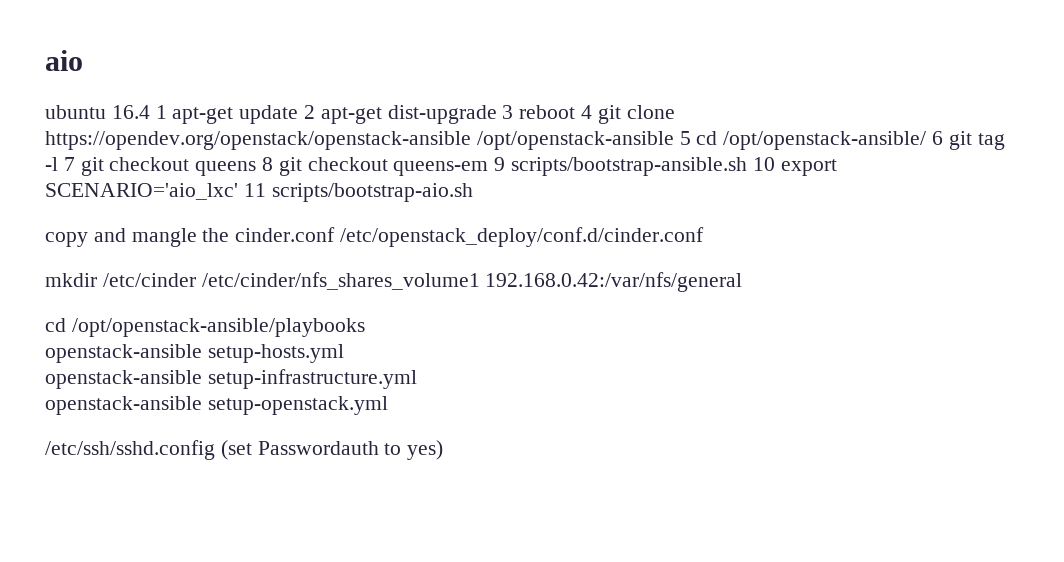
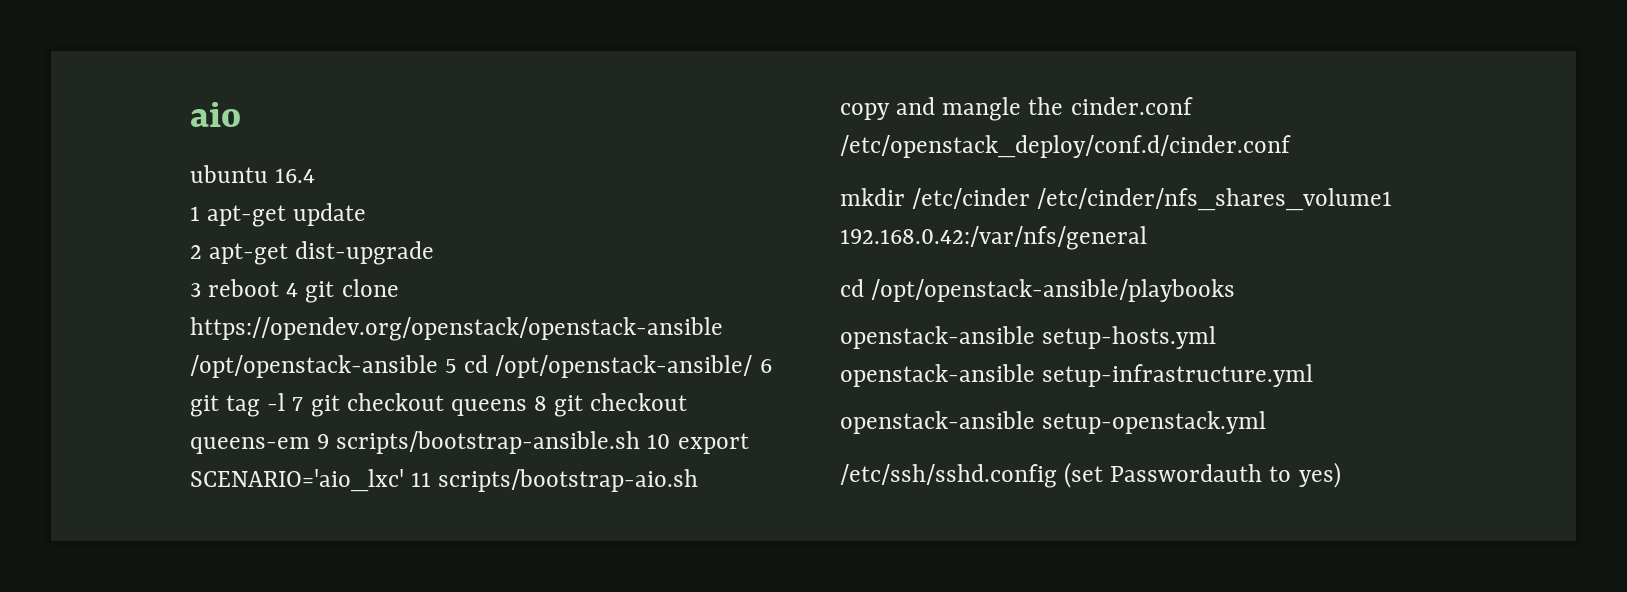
(150, 112) none -> (316, 175) //
(299, 114) none -> (367, 214) //
(497, 114) none -> (435, 253) //

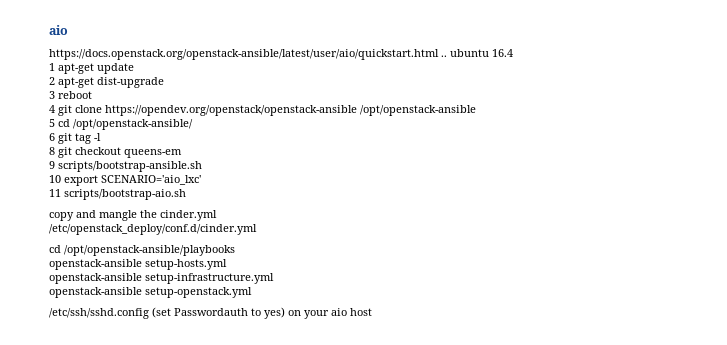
(241, 114) none -> [49,49,447,60] https://docs.openstack.org/openstack-ansible/latest/user/aio/quickstart.html ..
(280, 288) none -> (92, 95) //
(438, 366) none -> (476, 110) //
(753, 366) none -> (193, 124) //
[292,393,527,417] 7 git checkout queens -> (101, 137) //
(310, 445) none -> (182, 153) //
(641, 442) none -> (202, 166) //
(404, 480) none -> (201, 180) //
[1070,97,1193,115] [840,135,1291,158] [840,188,1393,211] [840,226,1147,250] cinder.conf /etc/openstack_deploy/conf.d/cinder.conf // mkdir /etc/cinder /etc/cinder/nfs_shares_volume1 192.168.0.42:/var/nfs/general -> [160,210,217,221] [49,224,257,235] cinder.yml // /etc/openstack_deploy/conf.d/cinder.yml
(1341, 475) none -> [288,308,372,319] on your aio host

